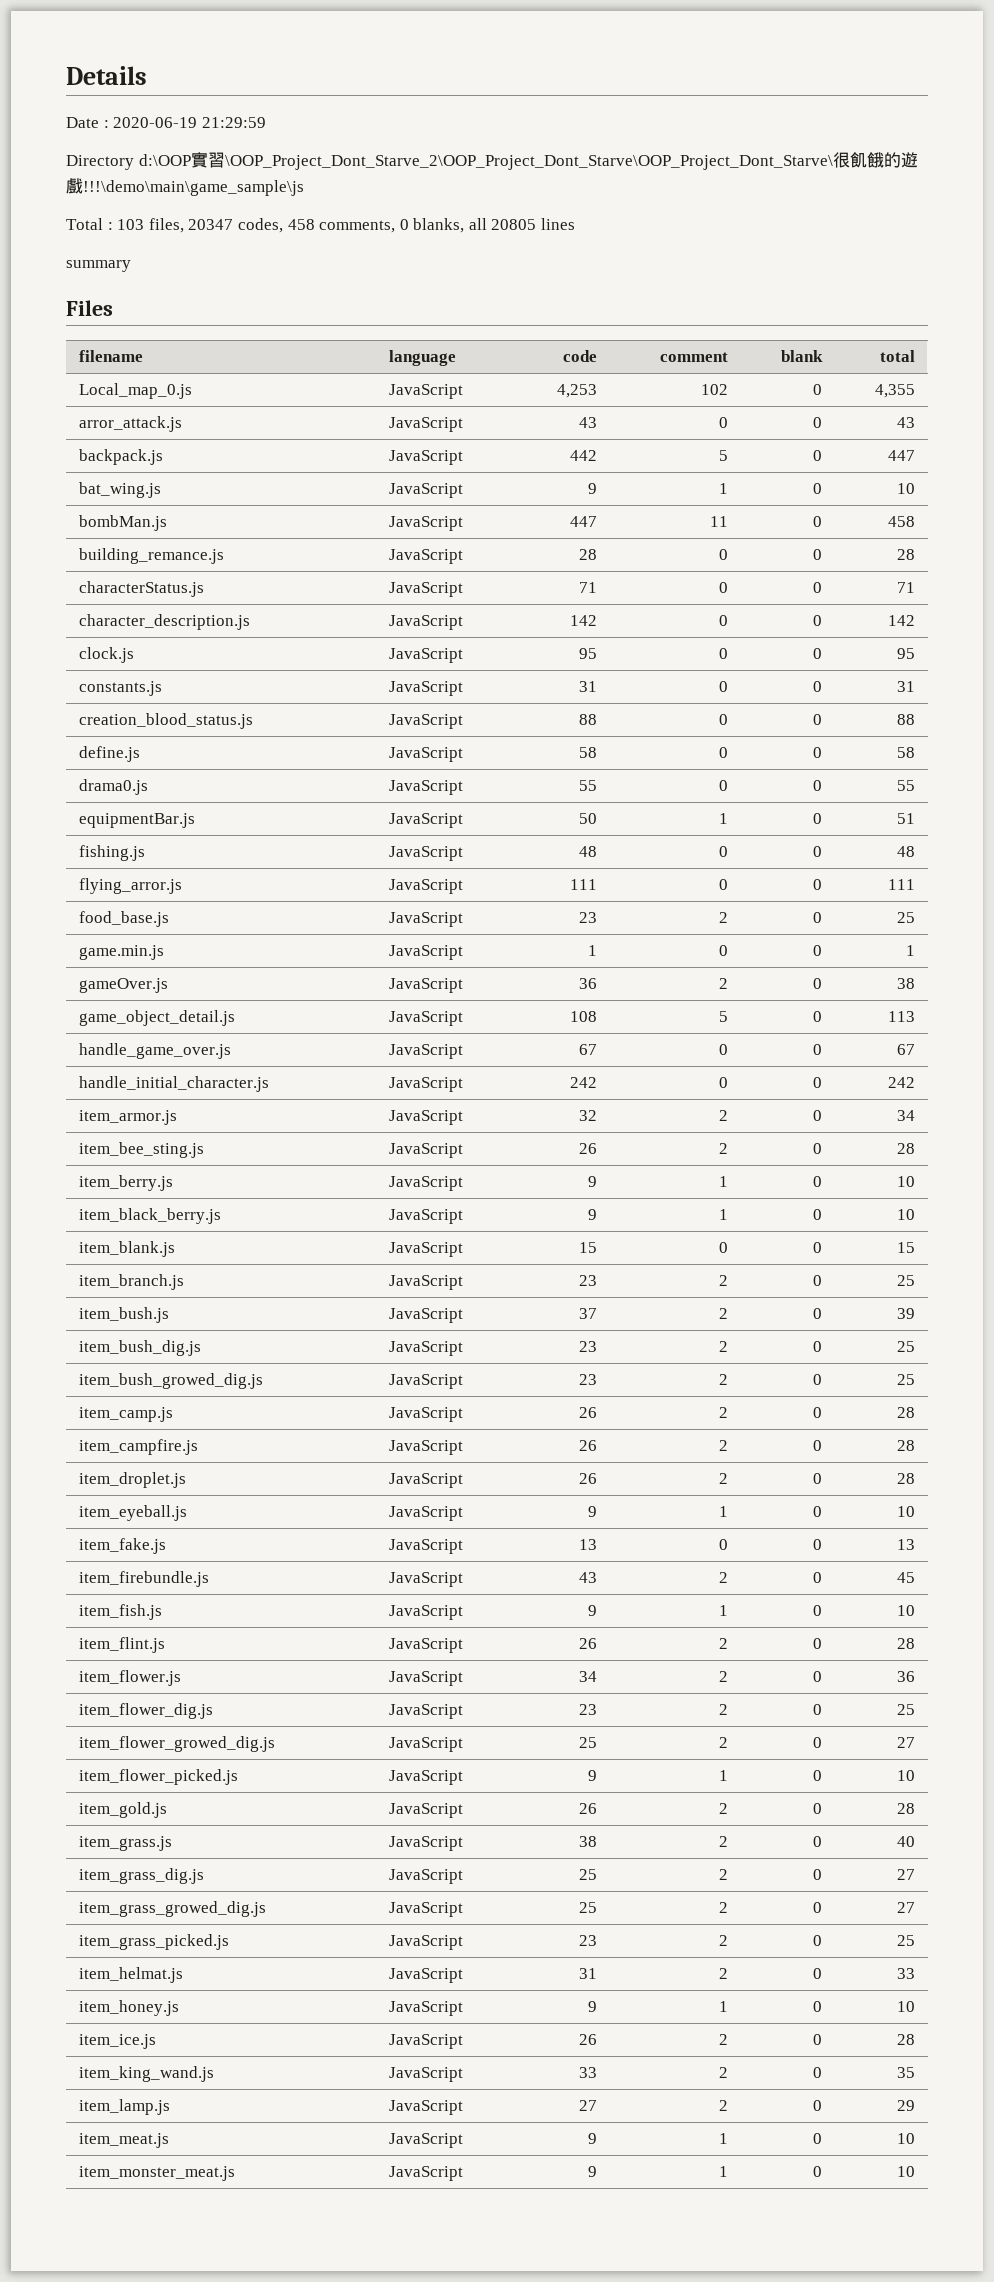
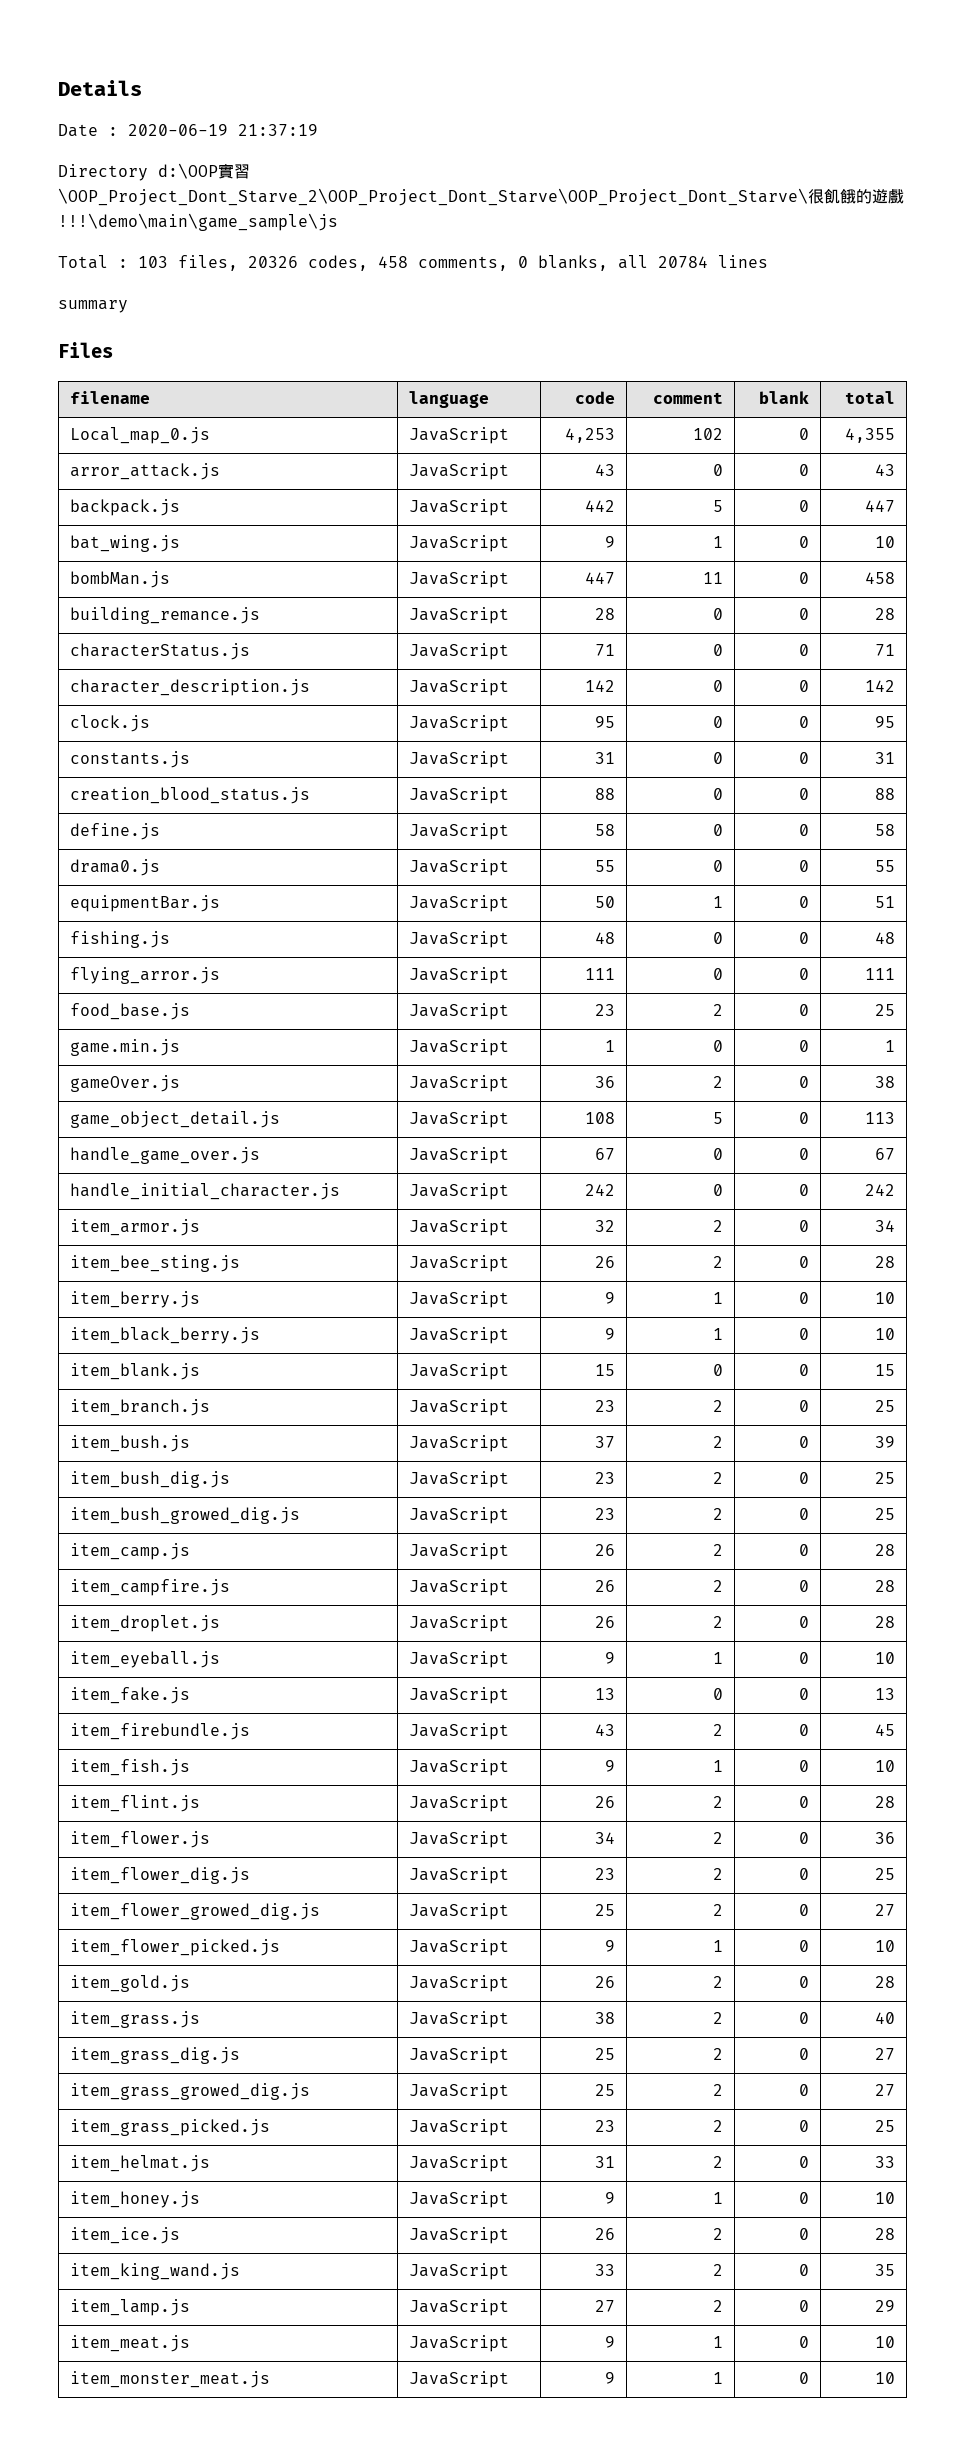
[201,117,266,128] 21:29:59 -> [238,124,318,136] 21:37:19
[188,219,234,230] 20347 -> [248,256,298,268] 20326
[491,219,537,230] 20805 -> [658,256,708,268] 20784

